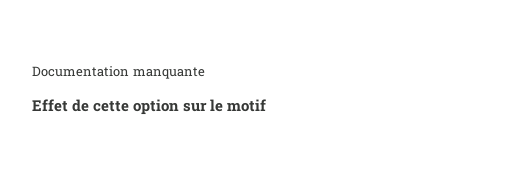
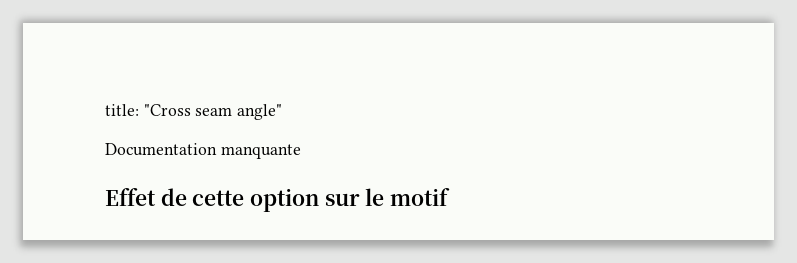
(32, 71) none -> [105,104,283,120] title: "Cross seam angle" //

